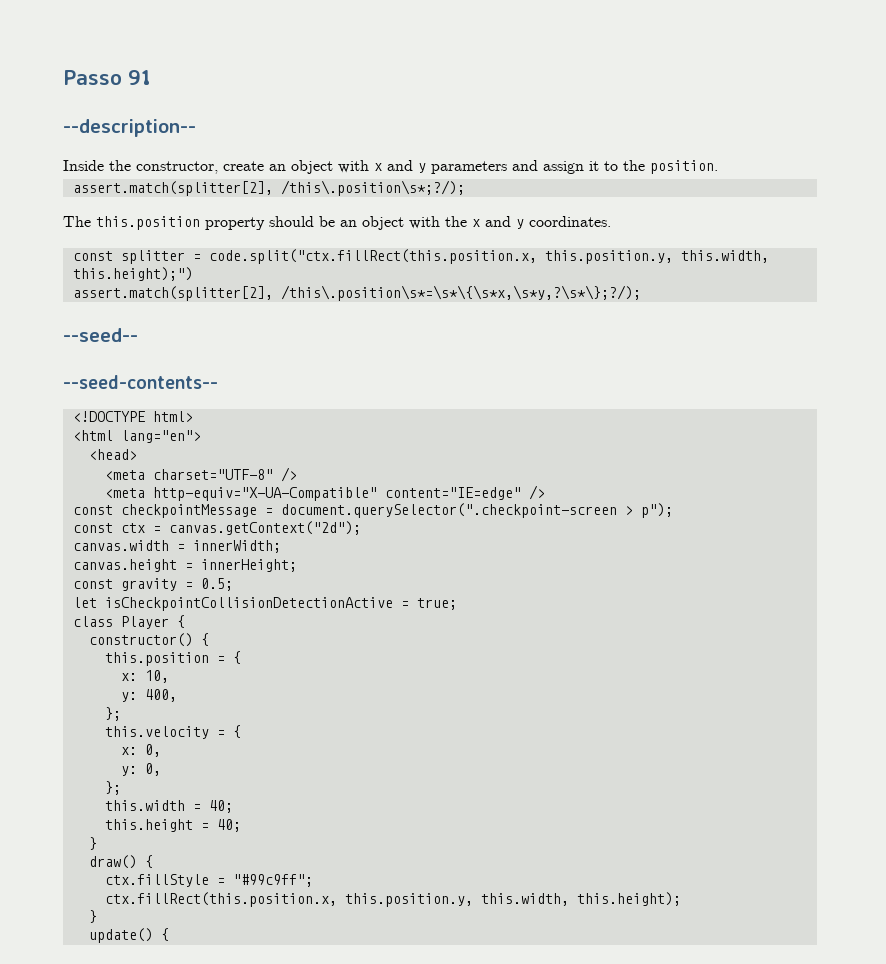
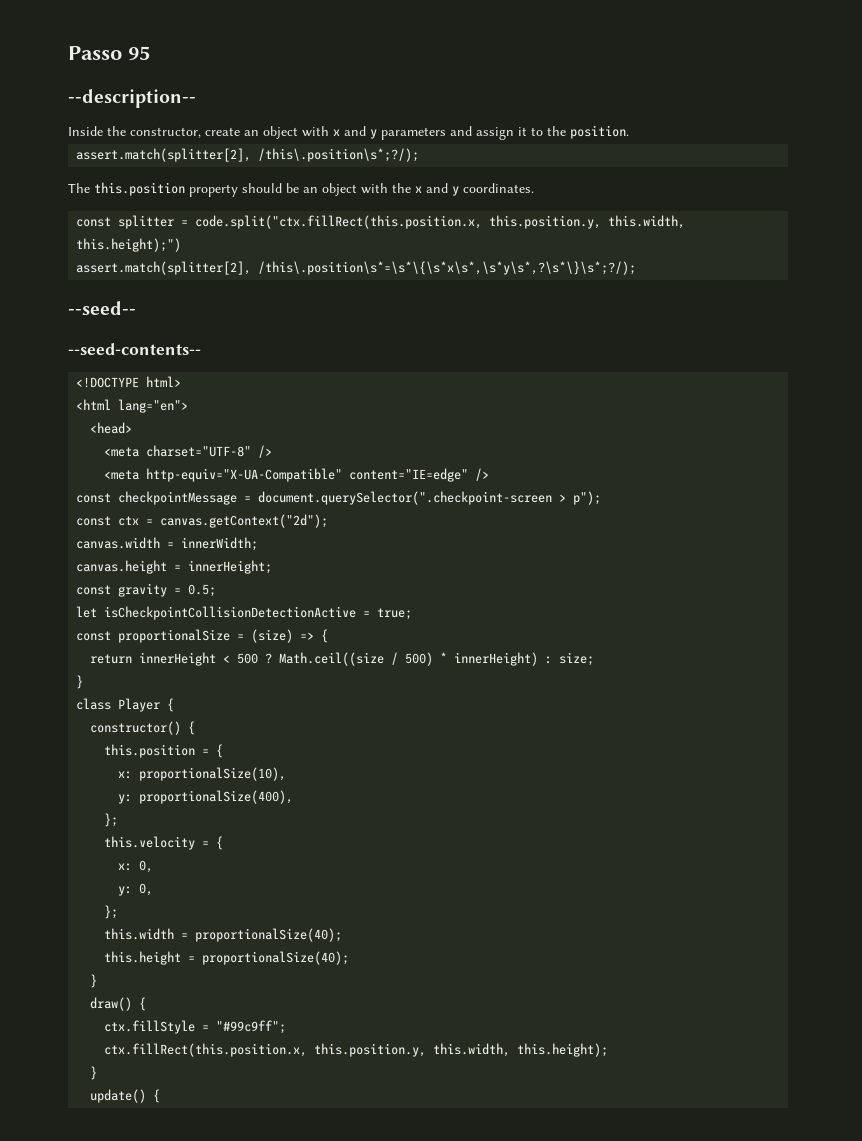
[128,70,151,85] 91 -> [128,46,150,60] 95
[280,285,641,301] /this\.position\s*=\s*\{\s*x,\s*y,?\s*\};?/); -> [258,261,637,275] /this\.position\s*=\s*\{\s*x\s*,\s*y\s*,?\s*\}\s*;?/);
(457, 604) none -> [76,629,329,643] [90,652,595,666] [76,675,84,689] // const proportionalSize = (size) => { // return innerHeight < 500 ? Math.ceil((size / 500) * innerHeight) : size; // }
[144,670,169,683] [120,689,177,702] 10, // y: 400, -> [139,767,287,781] [118,790,294,804] proportionalSize(10), // y: proportionalSize(400),
[208,800,233,813] 40; -> [195,928,343,942] proportionalSize(40);
[216,819,241,832] 40; -> [202,951,350,965] proportionalSize(40);

